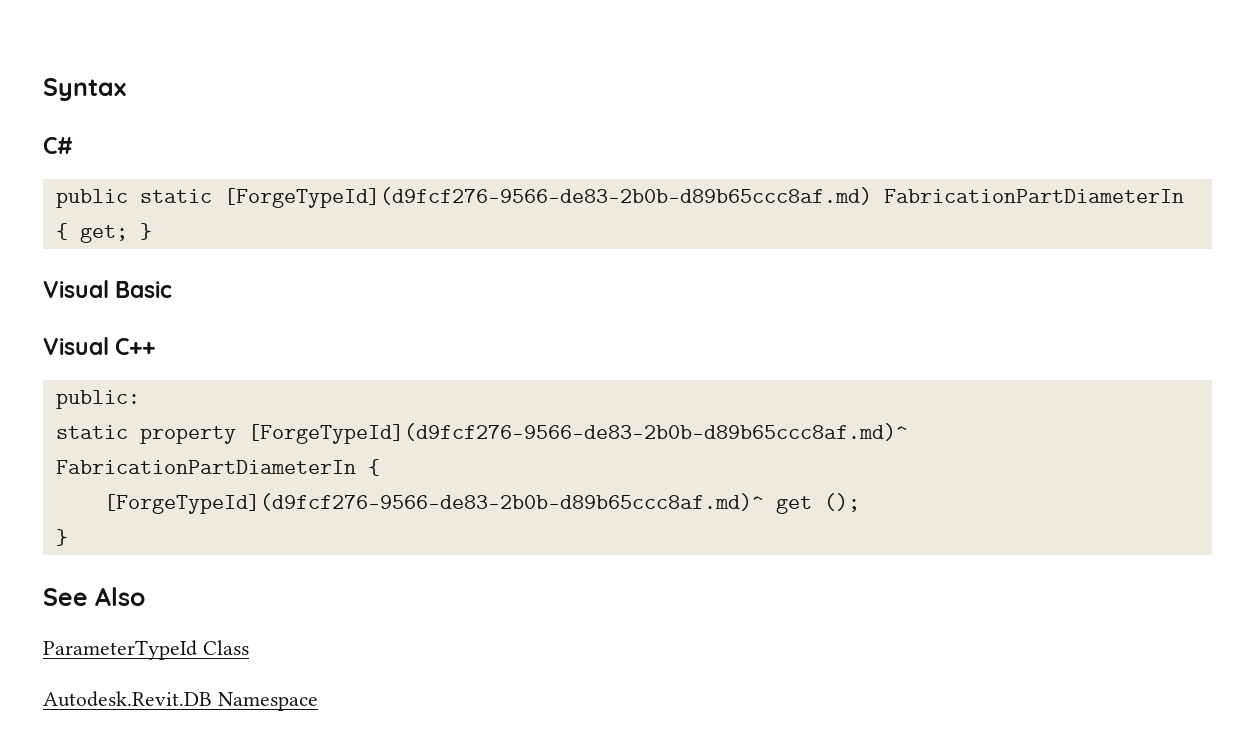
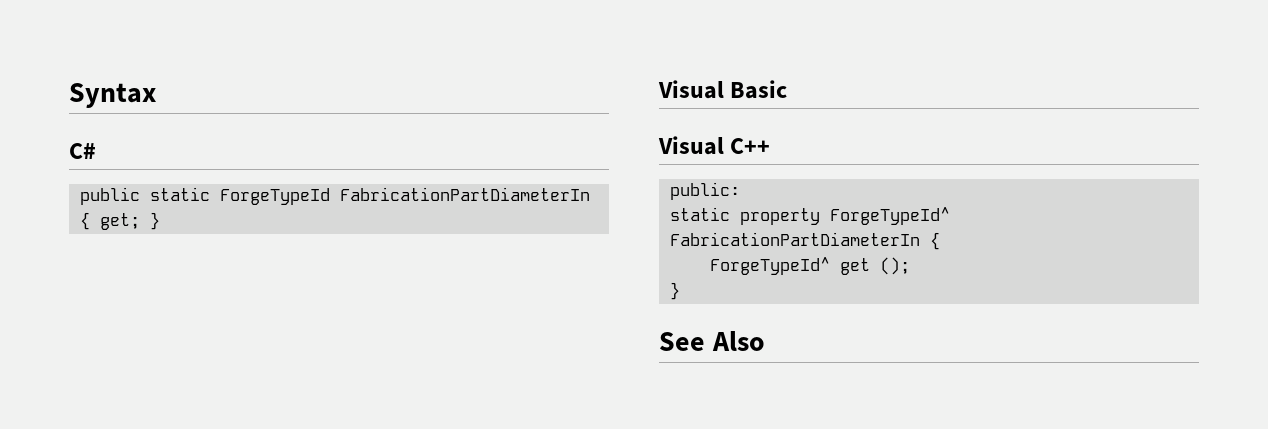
[223,187,872,208] [ForgeTypeId](d9fcf276-9566-de83-2b0b-d89b65ccc8af.md) -> [219,188,330,205] ForgeTypeId
[247,423,908,444] [ForgeTypeId](d9fcf276-9566-de83-2b0b-d89b65ccc8af.md)^ -> [829,207,950,225] ForgeTypeId^
[103,493,764,514] [ForgeTypeId](d9fcf276-9566-de83-2b0b-d89b65ccc8af.md)^ -> [709,257,830,275] ForgeTypeId^
[43,640,249,660] [43,691,318,711] // ParameterTypeId Class // Autodesk.Revit.DB Namespace -> (765, 341) none

